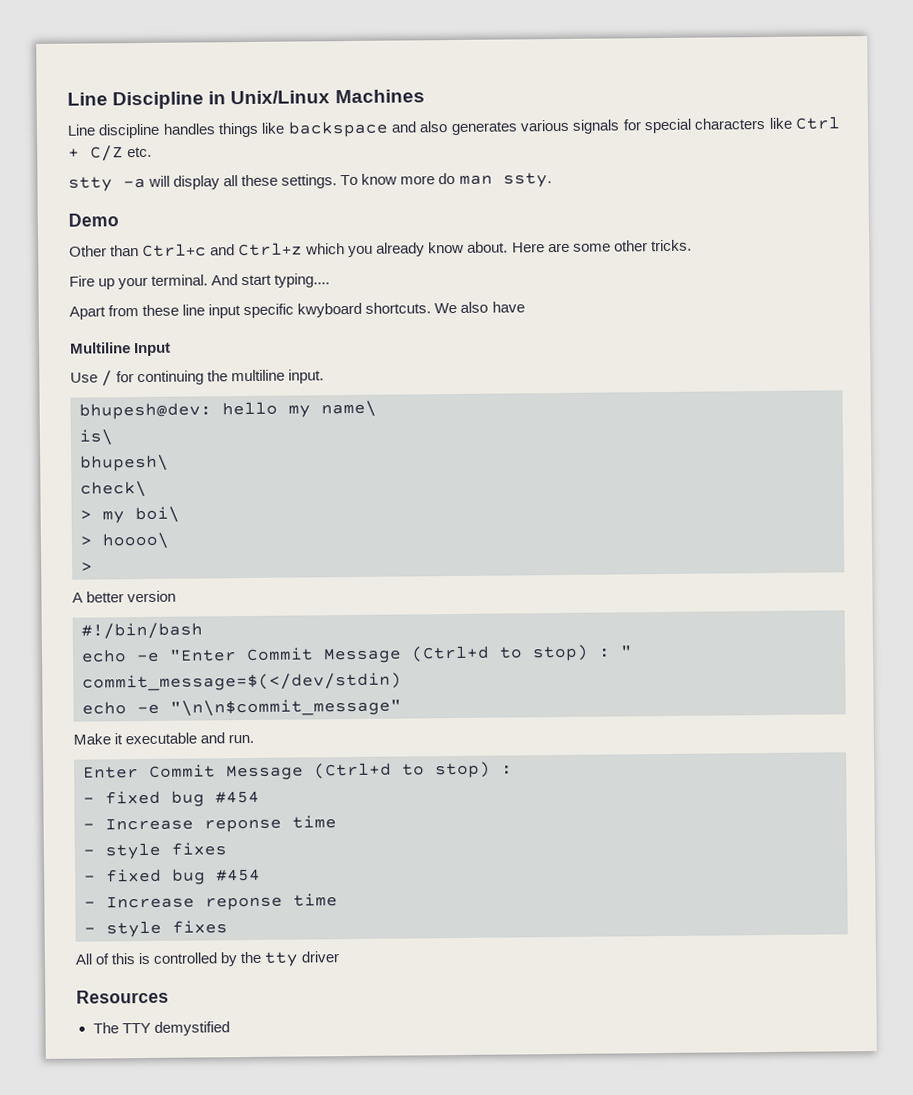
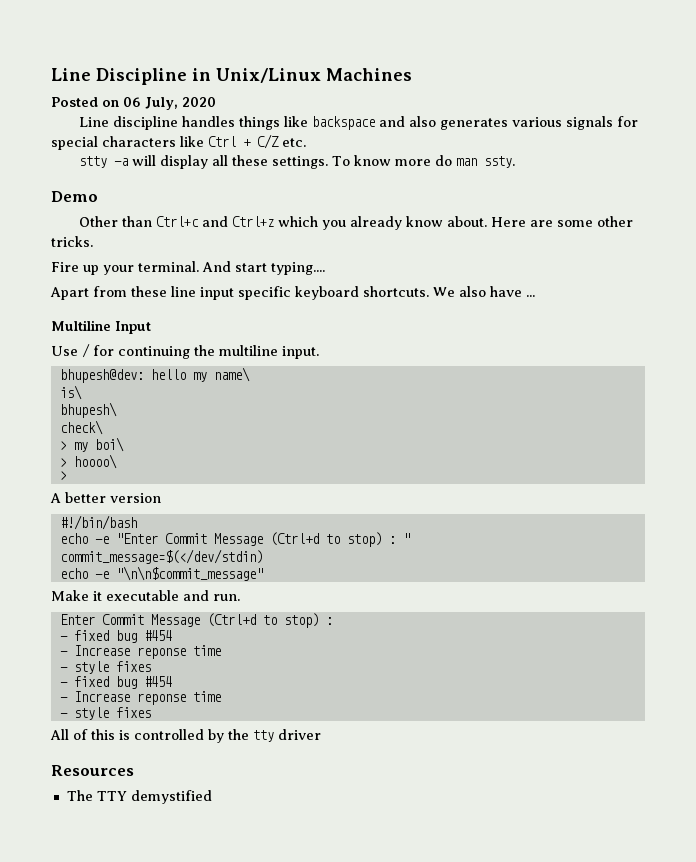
(425, 96) none -> [51,97,216,110] // Posted on 06 July, 2020
[297,302,363,318] kwyboard -> [295,286,359,300] keyboard
(525, 307) none -> [526,295,535,297] ...

